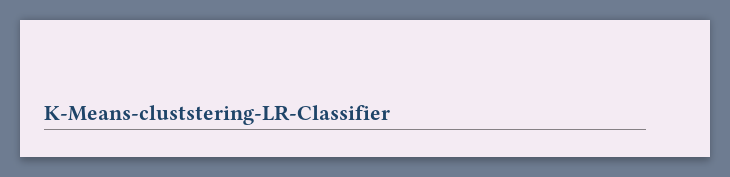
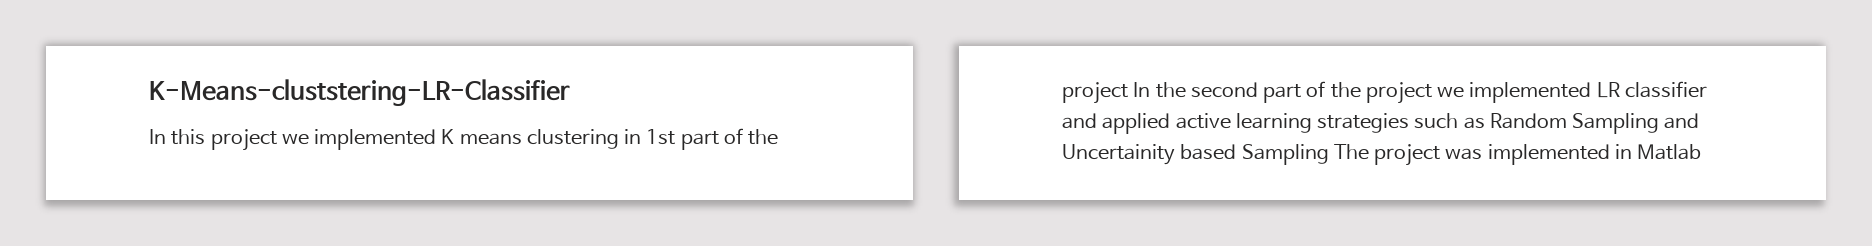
(390, 115) none -> [149,128,779,151] [1062,81,1707,104] [1062,113,1700,134] [1062,144,1702,166] // In this project we implemented K means clustering in 1st part of the project In the second part of the project we implemented LR classifier and applied active learning strategies such as Random Sampling and Uncertainity based Sampling The project was implemented in Matlab

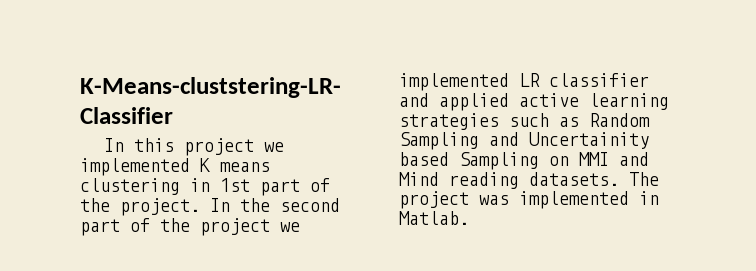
[1062,82,1128,104] project -> [120,198,200,216] project.
(1329, 154) none -> [549,152,649,166] [399,172,619,189] on MMI and Mind reading datasets.
[1637,144,1702,160] Matlab -> [399,211,469,225] Matlab.

